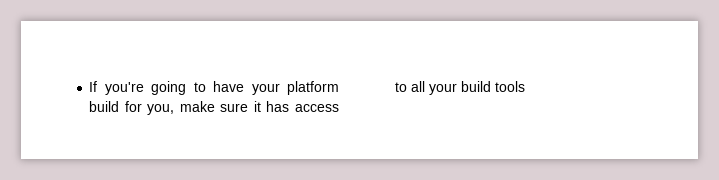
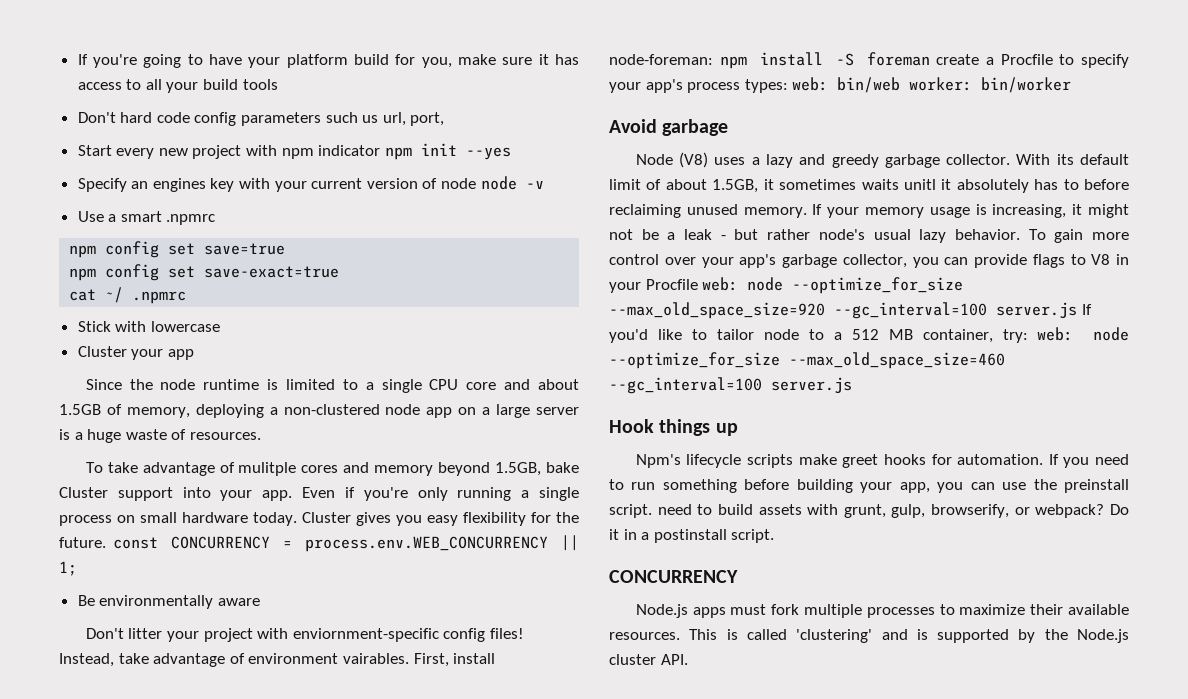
(526, 86) none -> [77,112,445,126] [77,143,511,160] [77,176,544,192] [77,211,216,225] [69,241,286,258] [69,264,340,281] [69,287,187,304] [77,321,220,332] [77,346,194,360] [85,379,579,393] [59,404,580,418] [59,429,261,443] [85,462,579,476] [59,487,579,501] [59,512,579,526] [59,535,579,552] [59,561,77,576] [77,595,260,609] [85,628,524,642] [59,653,496,667] [609,52,1129,69] [609,77,1072,93] [609,119,729,136] [635,152,1129,168] [609,179,1129,193] [609,204,1129,218] [609,229,1129,243] [609,254,1129,268] [609,277,964,294] [609,302,1092,319] [609,327,1129,343] [609,352,1005,369] [609,377,852,394] [609,419,738,436] [635,454,1129,468] [609,479,1129,493] [609,504,1129,518] [609,529,775,543] [609,570,738,583] [635,604,1129,618] [609,629,1129,643] [609,654,688,665] // Don't hard code config parameters such us url, port, // Start every new project with npm indicator npm init --yes // Specify an engines key with your current version of node node -v // Use a smart .npmrc // npm config set save=true // npm config set save-exact=true // cat ~/ .npmrc // Stick with lowercase // Cluster your app // Since the node runtime is limited to a single CPU core and about 1.5GB of memory, deploying a non-clustered node app on a large server is a huge waste of resources. // To take advantage of mulitple cores and memory beyond 1.5GB, bake Cluster support into your app. Even if you're only running a single process on small hardware today. Cluster gives you easy flexibility for the future. const CONCURRENCY = process.env.WEB_CONCURRENCY || 1; // Be environmentally aware // Don't litter your project with enviornment-specific config files! Instead, take advantage of environment vairables. First, install node-foreman: npm install -S foreman create a Procfile to specify your app's process types: web: bin/web worker: bin/worker // Avoid garbage // Node (V8) uses a lazy and greedy garbage collector. With its default limit of about 1.5GB, it sometimes waits unitl it absolutely has to before reclaiming unused memory. If your memory usage is increasing, it might not be a leak - but rather node's usual lazy behavior. To gain more control over your app's garbage collector, you can provide flags to V8 in your Procfile web: node --optimize_for_size --max_old_space_size=920 --gc_interval=100 server.js If you'd like to tailor node to a 512 MB container, try: web: node --optimize_for_size --max_old_space_size=460 --gc_interval=100 server.js // Hook things up // Npm's lifecycle scripts make greet hooks for automation. If you need to run something before building your app, you can use the preinstall script. need to build assets with grunt, gulp, browserify, or webpack? Do it in a postinstall script. // CONCURRENCY // Node.js apps must fork multiple processes to maximize their available resources. This is called 'clustering' and is supported by the Node.js cluster API.

